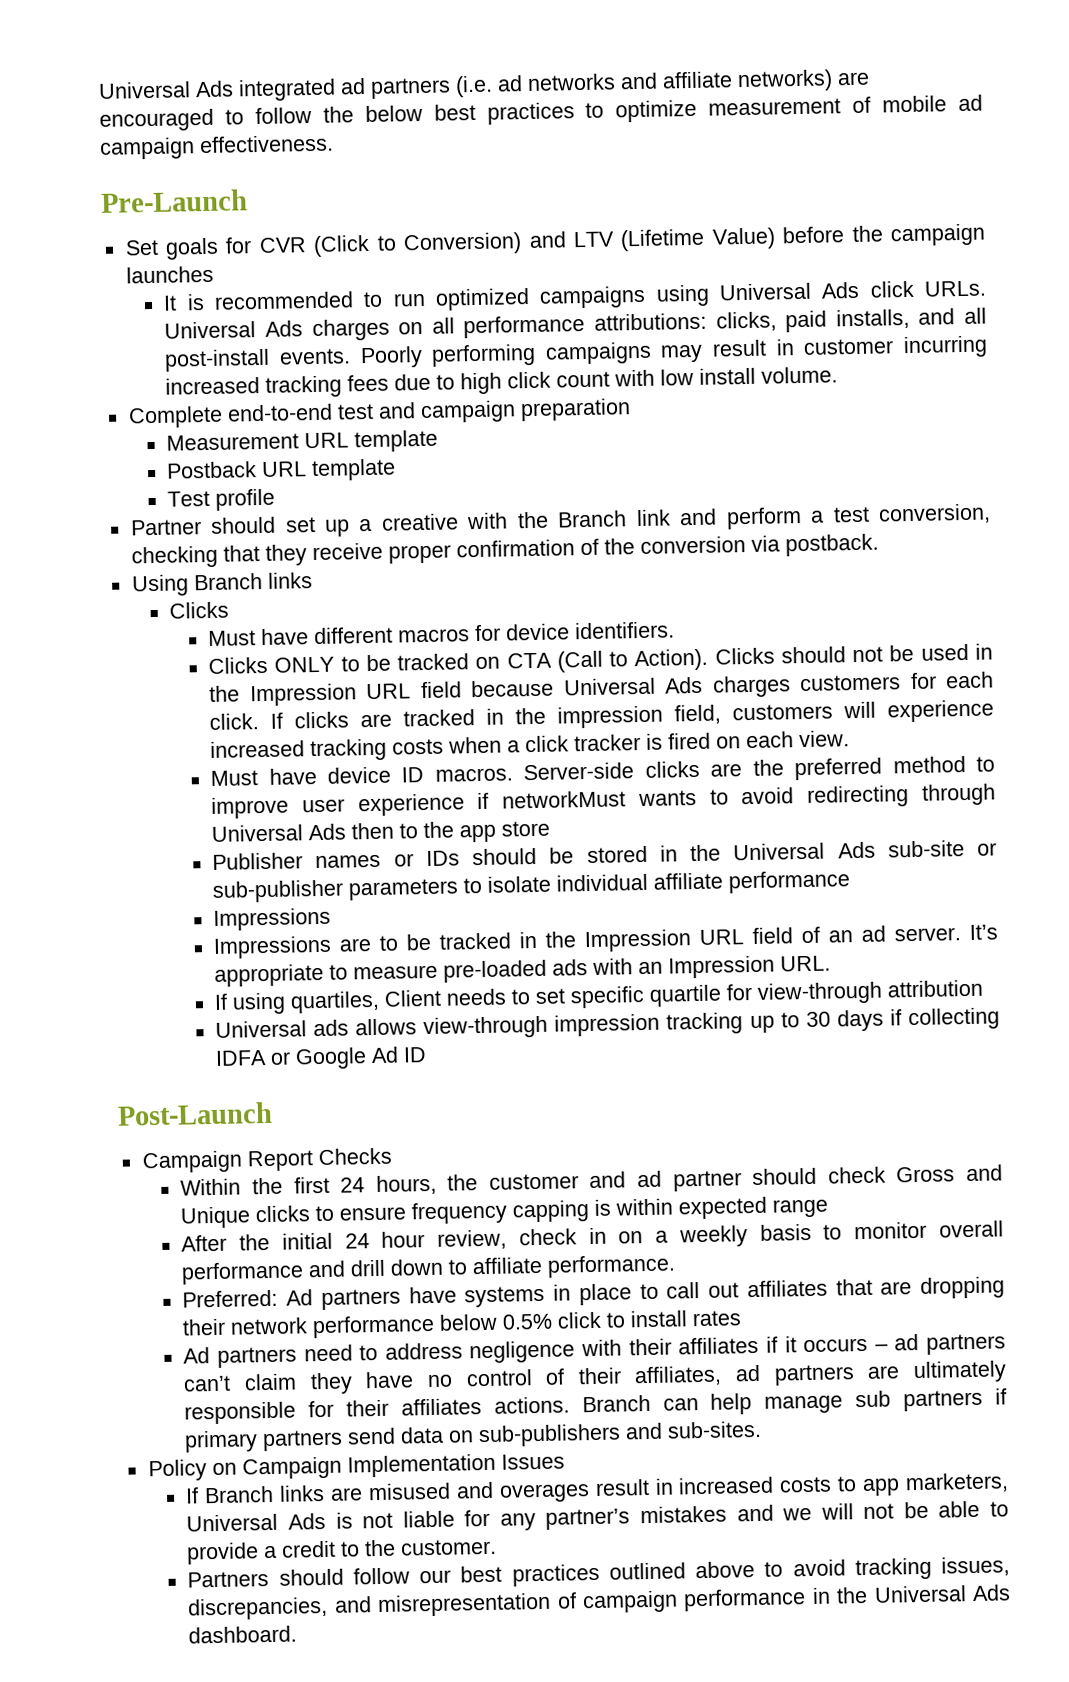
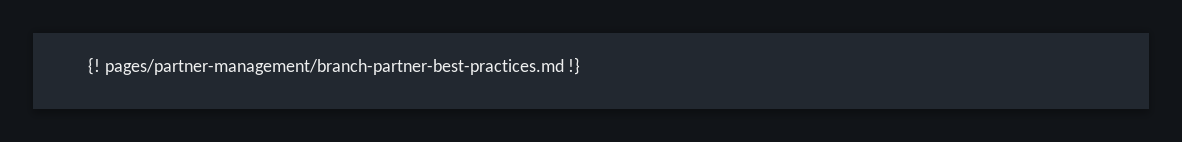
[98,69,870,102] [99,94,983,132] [99,134,334,160] [100,189,248,213] [124,223,987,260] [125,265,214,284] [163,280,986,311] [164,307,987,342] [164,335,989,372] [165,366,839,398] [127,398,631,429] [166,429,439,453] [166,458,397,482] [167,488,276,511] [130,503,991,537] [130,533,879,569] [131,572,313,597] [169,601,230,619] [208,621,676,647] [208,643,993,674] [209,671,994,707] [209,699,995,730] [210,730,851,762] [210,756,996,786] [211,783,996,819] [211,820,551,843] [212,840,997,870] [212,870,851,903] [213,907,332,931] [213,924,999,959] [214,955,832,987] [214,979,984,1015] [215,1007,1001,1040] [215,1046,428,1070] [117,1101,273,1126] [141,1147,392,1174] [180,1164,1004,1196] [180,1196,829,1229] [181,1220,1005,1252] [181,1254,677,1285] [182,1276,1005,1311] [182,1310,742,1339] [183,1333,1007,1368] [183,1360,1007,1395] [184,1388,1007,1425] [184,1420,763,1453] [147,1453,565,1482] [185,1472,1009,1504] [186,1500,1010,1532] [186,1538,498,1565] [187,1556,1010,1588] [187,1584,1011,1621] [188,1625,298,1644] Universal Ads integrated ad partners (i.e. ad networks and affiliate networks) are encouraged to follow the below best practices to optimize measurement of mobile ad campaign effectiveness. // Pre-Launch // Set goals for CVR (Click to Conversion) and LTV (Lifetime Value) before the campaign launches // It is recommended to run optimized campaigns using Universal Ads click URLs. Universal Ads charges on all performance attributions: clicks, paid installs, and all post-install events. Poorly performing campaigns may result in customer incurring increased tracking fees due to high click count with low install volume. // Complete end-to-end test and campaign preparation // Measurement URL template // Postback URL template // Test profile // Partner should set up a creative with the Branch link and perform a test conversion, checking that they receive proper confirmation of the conversion via postback. // Using Branch links // Clicks // Must have different macros for device identifiers. // Clicks ONLY to be tracked on CTA (Call to Action). Clicks should not be used in the Impression URL field because Universal Ads charges customers for each click. If clicks are tracked in the impression field, customers will experience increased tracking costs when a click tracker is fired on each view. // Must have device ID macros. Server-side clicks are the preferred method to improve user experience if networkMust wants to avoid redirecting through Universal Ads then to the app store // Publisher names or IDs should be stored in the Universal Ads sub-site or sub-publisher parameters to isolate individual affiliate performance // Impressions // Impressions are to be tracked in the Impression URL field of an ad server. It’s appropriate to measure pre-loaded ads with an Impression URL. // If using quartiles, Client needs to set specific quartile for view-through attribution // Universal ads allows view-through impression tracking up to 30 days if collecting IDFA or Google Ad ID // Post-Launch // Campaign Report Checks // Within the first 24 hours, the customer and ad partner should check Gross and Unique clicks to ensure frequency capping is within expected range // After the initial 24 hour review, check in on a weekly basis to monitor overall performance and drill down to affiliate performance. // Preferred: Ad partners have systems in place to call out affiliates that are dropping their network performance below 0.5% click to install rates // Ad partners need to address negligence with their affiliates if it occurs – ad partners can’t claim they have no control of their affiliates, ad partners are ultimately responsible for their affiliates actions. Branch can help manage sub partners if primary partners send data on sub-publishers and sub-sites. // Policy on Campaign Implementation Issues // If Branch links are misused and overages result in increased costs to app marketers, Universal Ads is not liable for any partner’s mistakes and we will not be able to provide a credit to the customer. // Partners should follow our best practices outlined above to avoid tracking issues, discrepancies, and misrepresentation of campaign performance in the Universal Ads dashboard. -> [88,57,581,75] {! pages/partner-management/branch-partner-best-practices.md !}

